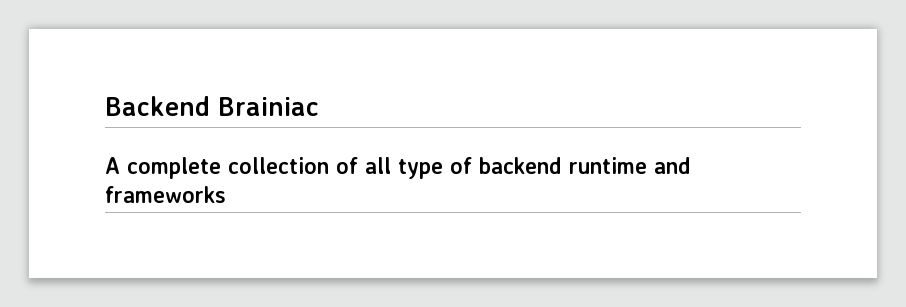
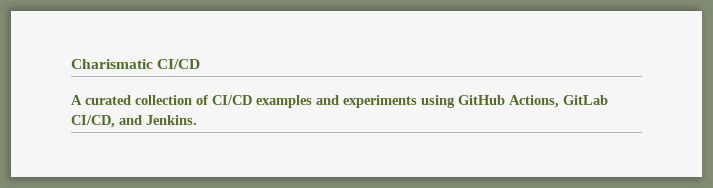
[105,96,319,116] Backend Brainiac -> [71,59,201,69] Charismatic CI/CD
[127,157,221,179] complete -> [85,95,131,105] curated
[365,157,691,179] [105,186,226,203] all type of backend runtime and frameworks -> [212,95,608,108] [71,115,197,128] CI/CD examples and experiments using GitHub Actions, GitLab CI/CD, and Jenkins.

